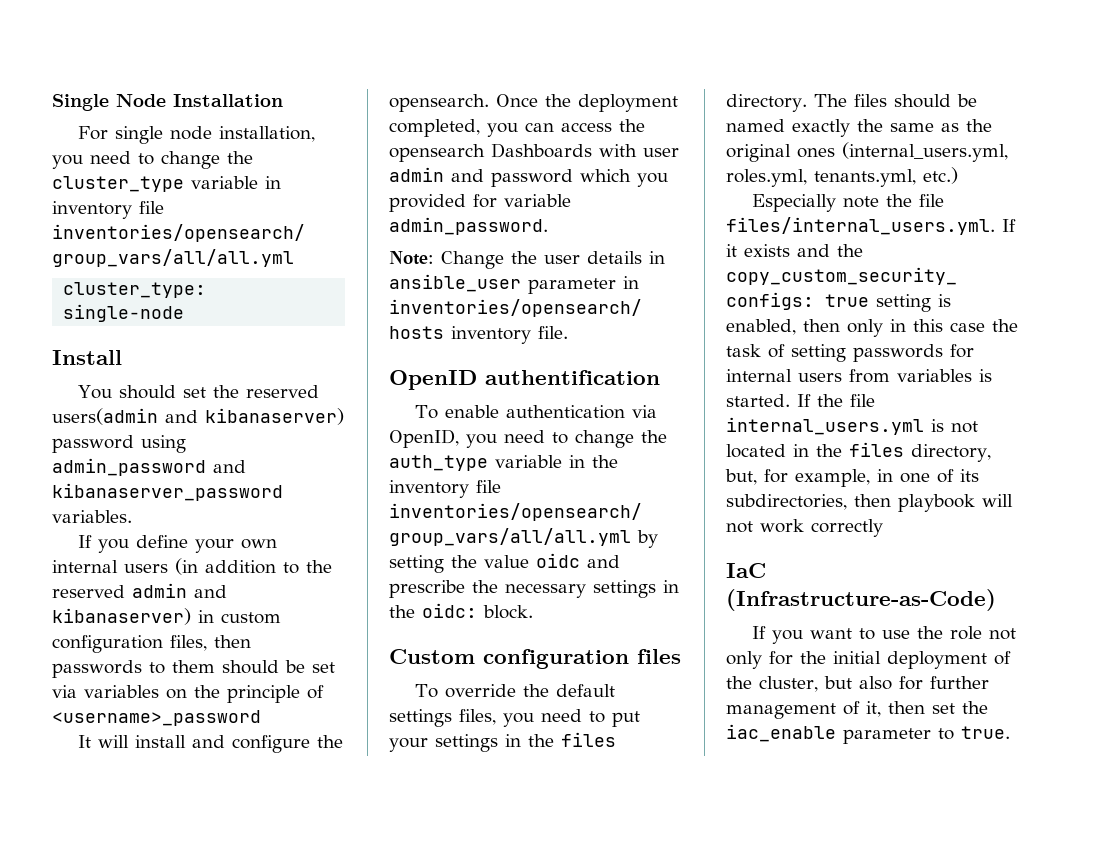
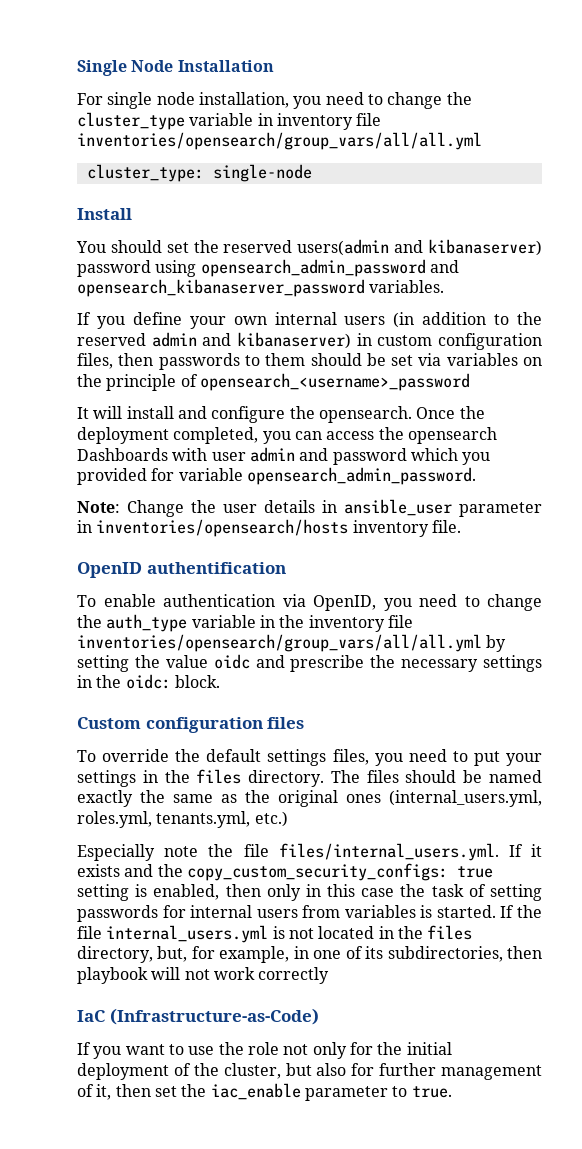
[52,458,246,476] [52,483,283,501] admin_password and kibanaserver_password -> [200,259,459,277] [77,279,365,297] opensearch_admin_password and opensearch_kibanaserver_password
[52,710,261,726] <username>_password -> [199,373,470,391] opensearch_<username>_password
[389,217,548,235] admin_password. -> [246,467,476,485] opensearch_admin_password.

